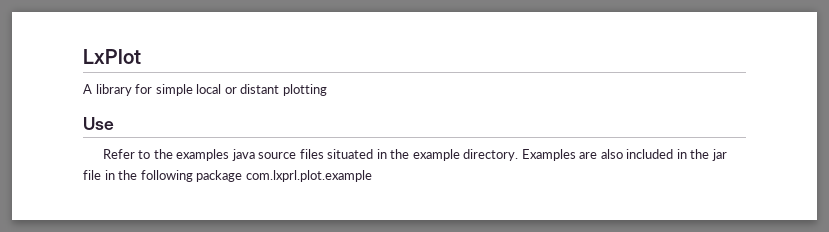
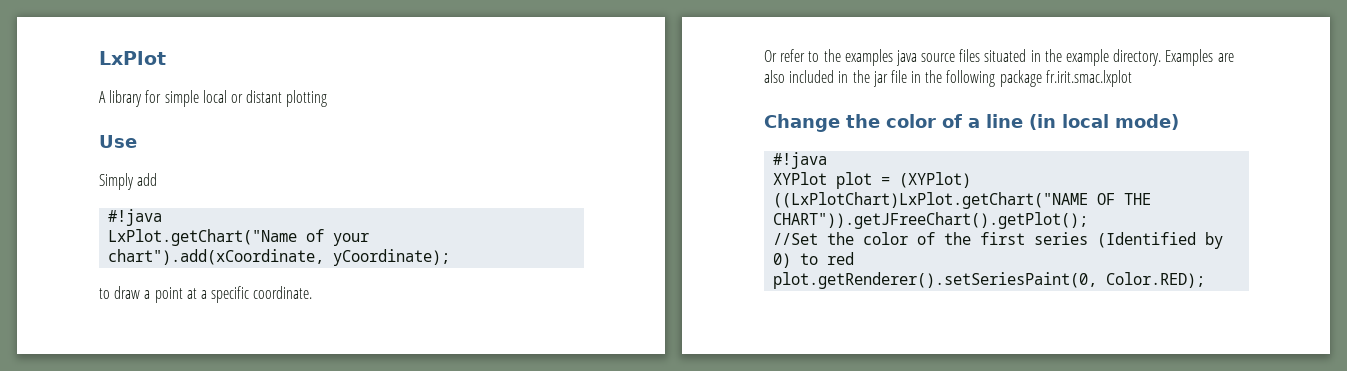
[102,149,135,159] Refer -> [99,173,158,190] [108,209,163,226] [108,229,370,246] [108,249,451,266] [99,286,313,303] [764,49,806,62] Simply add // #!java // LxPlot.getChart("Name of your chart").add(xCoordinate, yCoordinate); // to draw a point at a specific coordinate. // Or refer
[245,170,372,182] com.lxprl.plot.example -> [1045,70,1132,87] [764,114,1179,132] [773,152,828,169] [773,172,972,189] [773,192,1152,209] [773,212,1089,229] [773,232,1224,249] [773,252,855,268] [773,272,1206,289] fr.irit.smac.lxplot // Change the color of a line (in local mode) // #!java // XYPlot plot = (XYPlot) ((LxPlotChart)LxPlot.getChart("NAME OF THE CHART")).getJFreeChart().getPlot(); // //Set the color of the first series (Identified by 0) to red // plot.getRenderer().setSeriesPaint(0, Color.RED);

